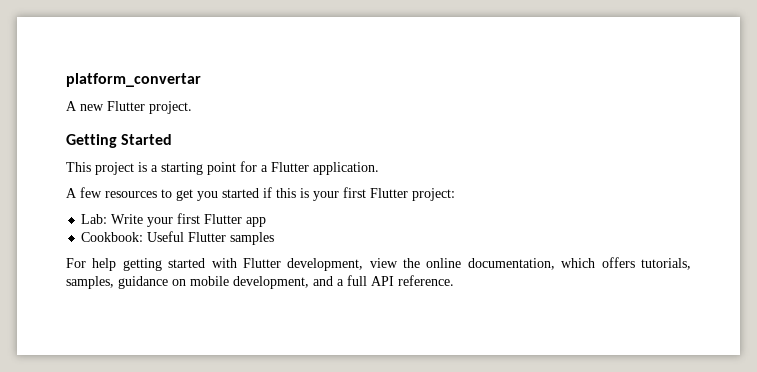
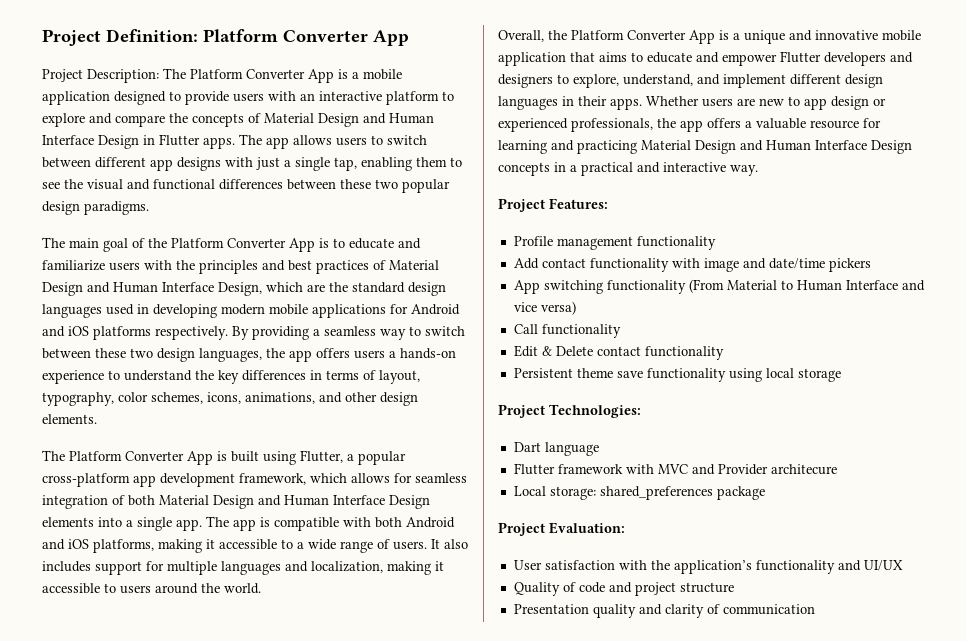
[66,73,201,87] [66,101,192,114] [66,134,173,148] [66,161,379,175] [66,187,455,201] [81,213,267,227] [81,231,275,245] [66,257,691,271] [66,275,454,289] platform_convertar // A new Flutter project. // Getting Started // This project is a starting point for a Flutter application. // A few resources to get you started if this is your first Flutter project: // Lab: Write your first Flutter app // Cookbook: Useful Flutter samples // For help getting started with Flutter development, view the online documentation, which offers tutorials, samples, guidance on mobile development, and a full API reference. -> [42,29,409,46] [42,68,402,83] [42,91,454,105] [42,113,434,127] [42,134,427,149] [42,157,462,171] [42,179,450,193] [42,201,149,215] [42,237,421,252] [42,260,439,274] [42,282,446,296] [42,304,460,318] [42,326,465,340] [42,348,456,362] [42,370,420,384] [42,392,418,406] [42,414,97,424] [42,450,406,465] [42,473,467,487] [42,495,430,509] [42,516,455,531] [42,539,468,553] [42,561,444,575] [42,583,261,594] [498,30,921,44] [498,51,913,66] [498,74,883,88] [498,96,886,110] [498,118,881,132] [498,140,912,154] [498,162,758,176] [498,198,608,212] [513,236,716,250] [513,258,871,272] [513,279,925,294] [513,301,576,315] [513,324,621,338] [513,345,724,360] [513,368,841,382] [498,404,641,418] [513,442,599,456] [513,463,837,475] [513,486,765,500] [498,522,625,536] [513,560,903,574] [513,582,734,596] [513,604,815,618] Project Definition: Platform Converter App // Project Description: The Platform Converter App is a mobile application designed to provide users with an interactive platform to explore and compare the concepts of Material Design and Human Interface Design in Flutter apps. The app allows users to switch between different app designs with just a single tap, enabling them to see the visual and functional differences between these two popular design paradigms. // The main goal of the Platform Converter App is to educate and familiarize users with the principles and best practices of Material Design and Human Interface Design, which are the standard design languages used in developing modern mobile applications for Android and iOS platforms respectively. By providing a seamless way to switch between these two design languages, the app offers users a hands-on experience to understand the key differences in terms of layout, typography, color schemes, icons, animations, and other design elements. // The Platform Converter App is built using Flutter, a popular cross-platform app development framework, which allows for seamless integration of both Material Design and Human Interface Design elements into a single app. The app is compatible with both Android and iOS platforms, making it accessible to a wide range of users. It also includes support for multiple languages and localization, making it accessible to users around the world. // Overall, the Platform Converter App is a unique and innovative mobile application that aims to educate and empower Flutter developers and designers to explore, understand, and implement different design languages in their apps. Whether users are new to app design or experienced professionals, the app offers a valuable resource for learning and practicing Material Design and Human Interface Design concepts in a practical and interactive way. // Project Features: // Profile management functionality // Add contact functionality with image and date/time pickers // App switching functionality (From Material to Human Interface and vice versa) // Call functionality // Edit & Delete contact functionality // Persistent theme save functionality using local storage // Project Technologies: // Dart language // Flutter framework with MVC and Provider architecure // Local storage: shared_preferences package // Project Evaluation: // User satisfaction with the application’s functionality and UI/UX // Quality of code and project structure // Presentation quality and clarity of communication

